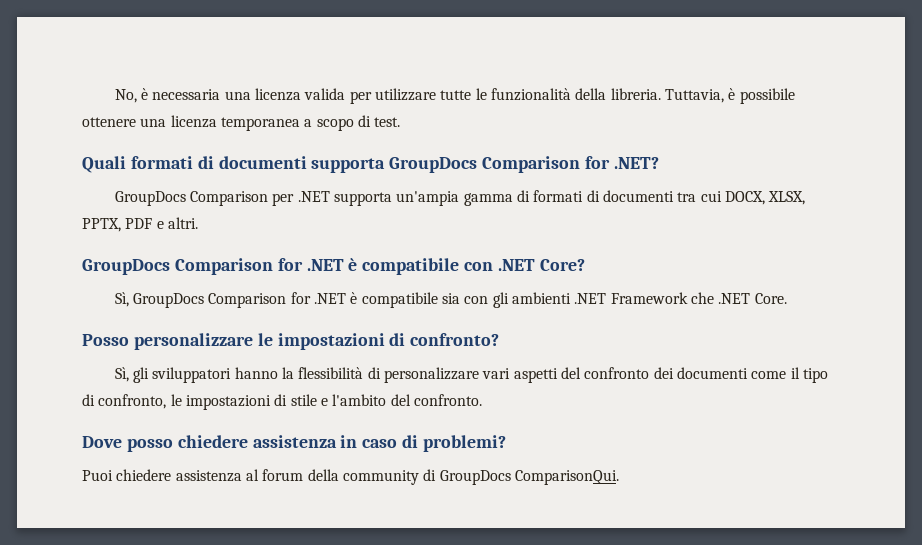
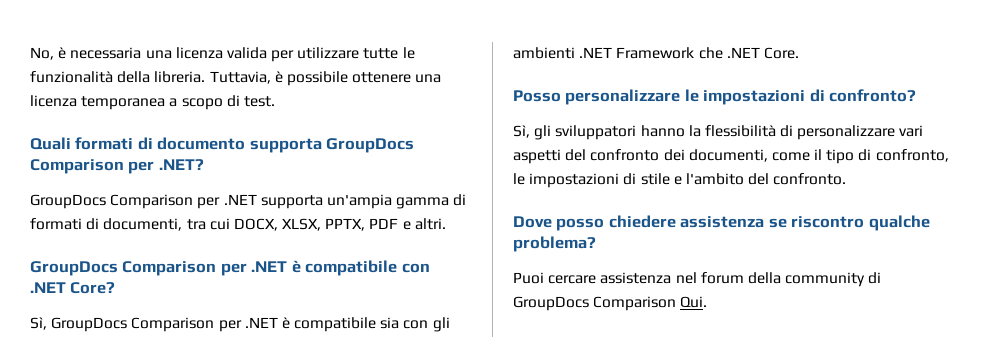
[218,156,307,169] documenti -> [157,137,246,150] documento
[585,156,611,169] for -> [128,161,155,174] per
[602,190,674,202] documenti -> [103,218,183,231] documenti,
[277,258,303,271] for -> [220,263,247,276] per
[290,292,311,304] for -> [218,320,242,332] per
[676,367,748,379] documenti -> [688,149,768,162] documenti,
[340,435,507,452] [82,469,259,482] in caso di problemi? // Puoi chiedere assistenza al -> [768,215,930,231] [513,236,596,252] [513,272,697,284] se riscontro qualche problema? // Puoi cercare assistenza nel
[514,470,619,485] ComparisonQui. -> [593,296,708,311] Comparison Qui.

